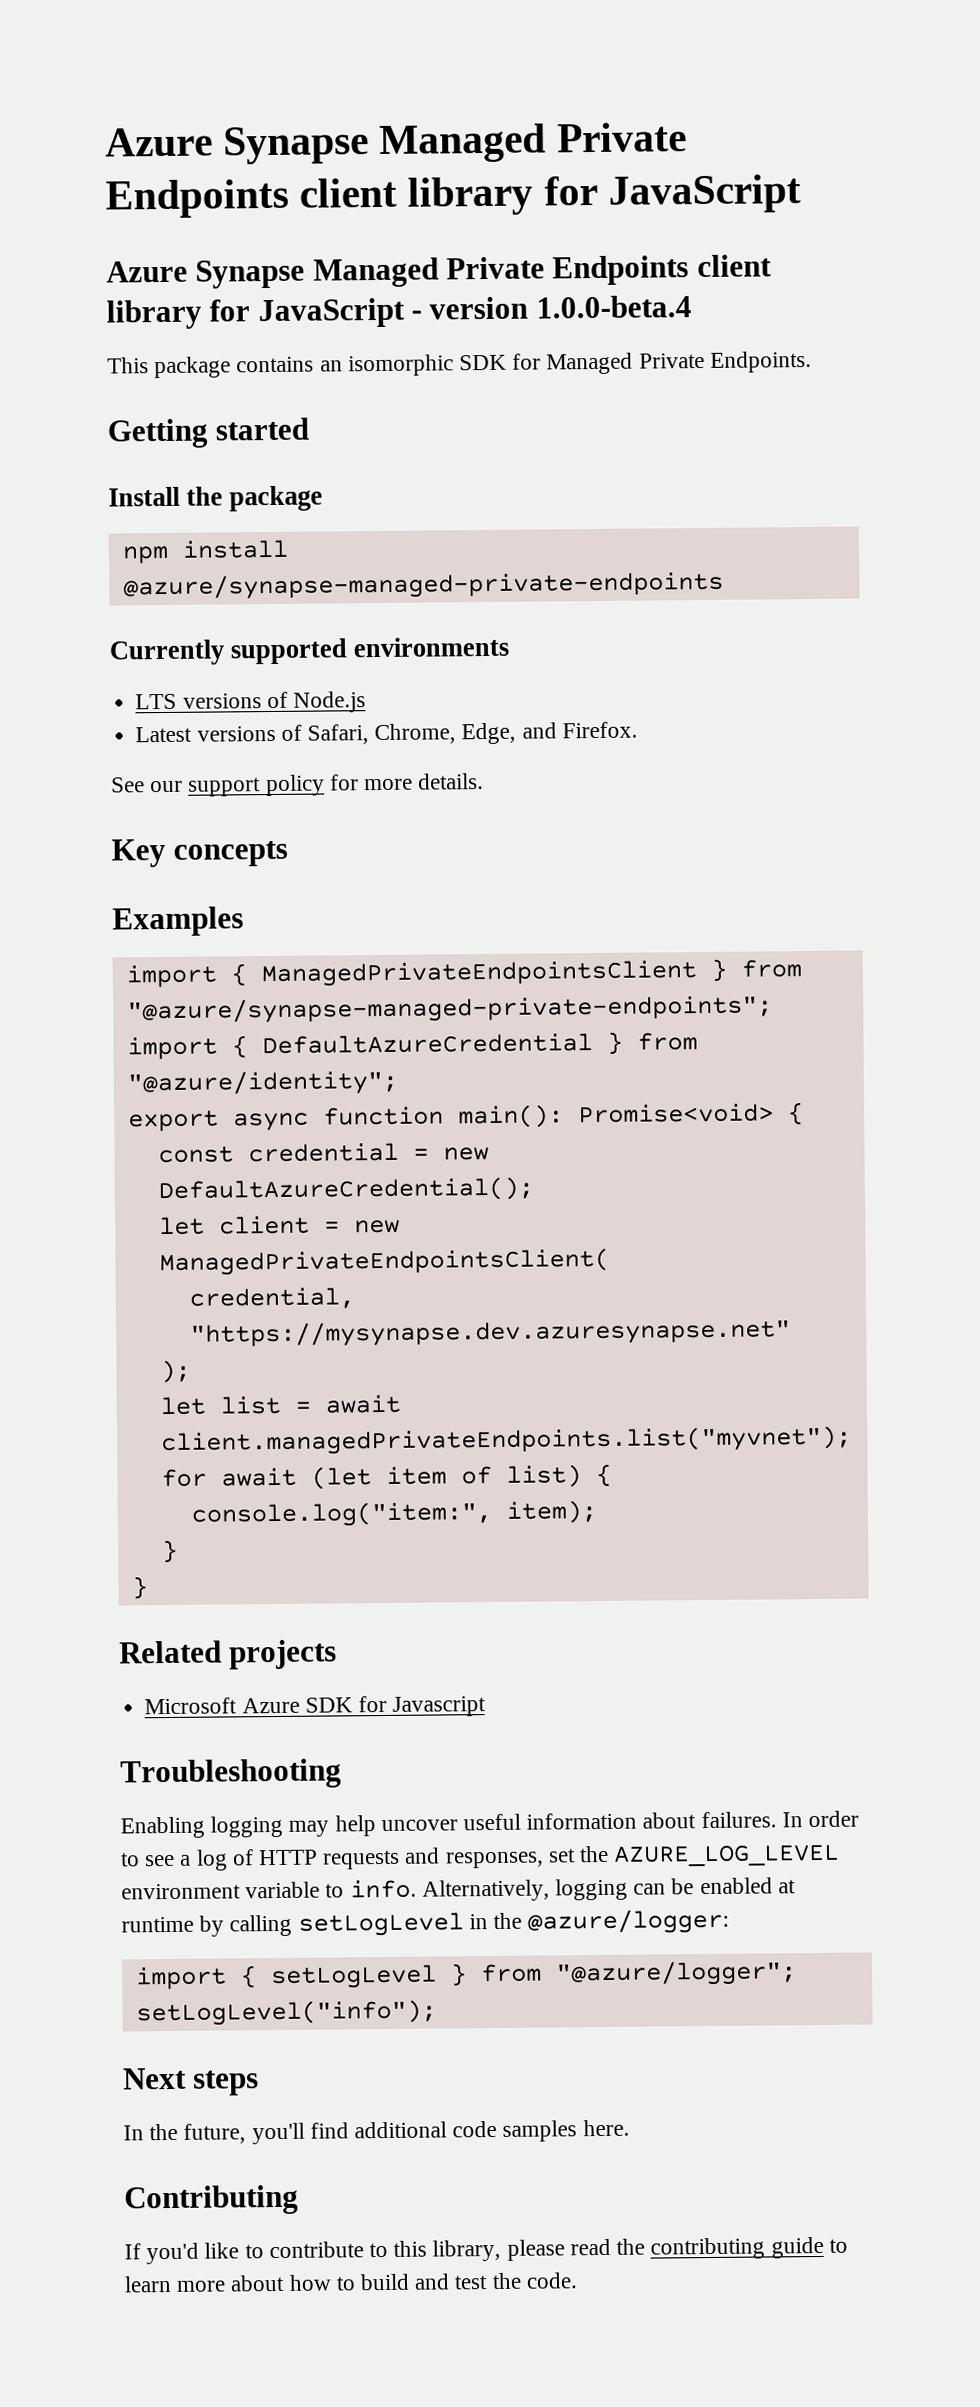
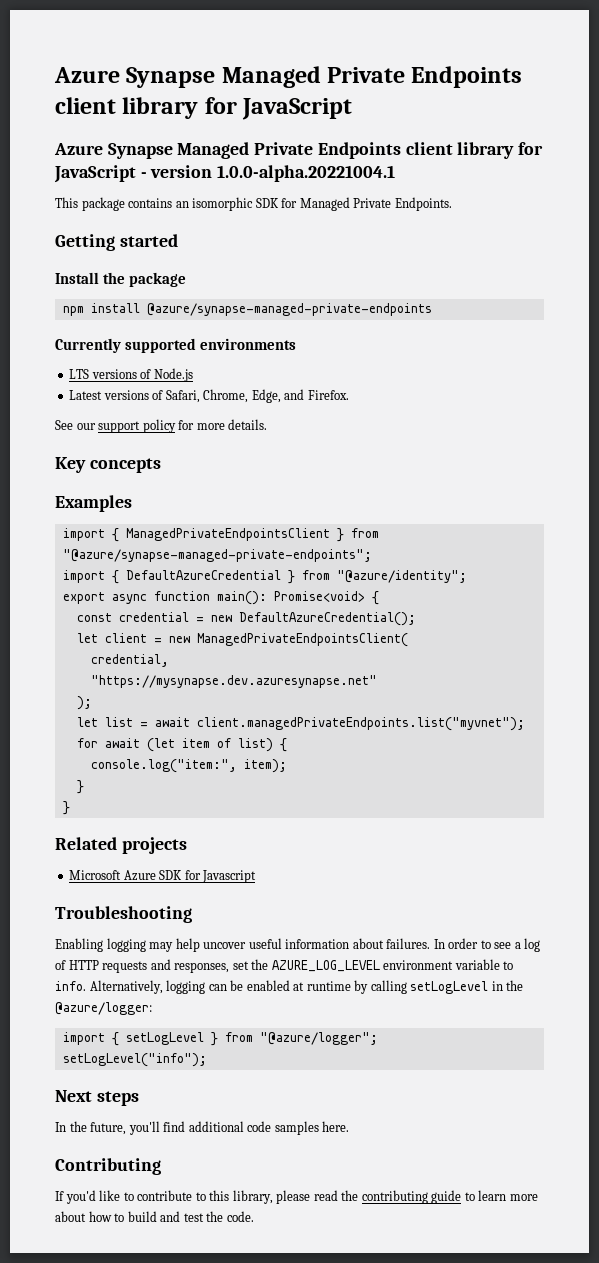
[535,295,692,319] 1.0.0-beta.4 -> [217,165,396,182] 1.0.0-alpha.20221004.1

